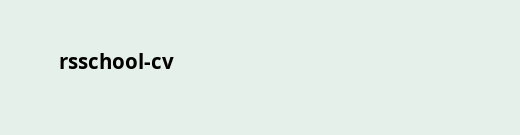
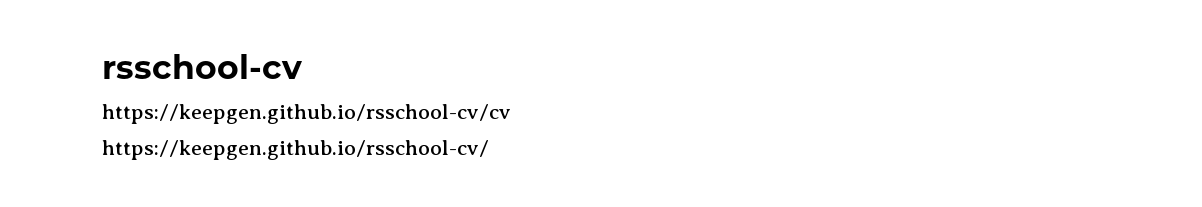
(174, 61) none -> [102,104,511,124] [102,140,489,160] // https://keepgen.github.io/rsschool-cv/cv // https://keepgen.github.io/rsschool-cv/

